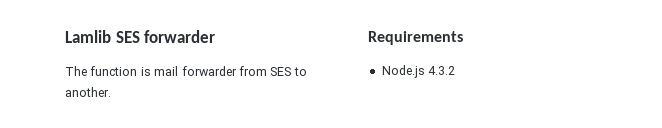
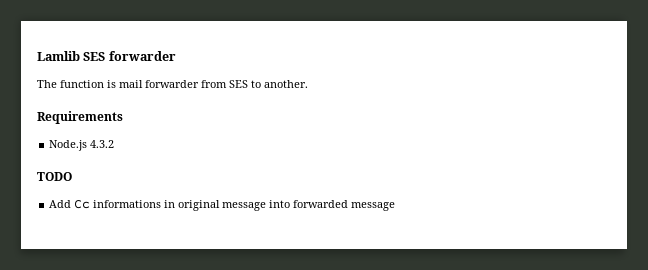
(456, 70) none -> [37,172,72,181] [49,200,396,211] // TODO // Add Cc informations in original message into forwarded message

